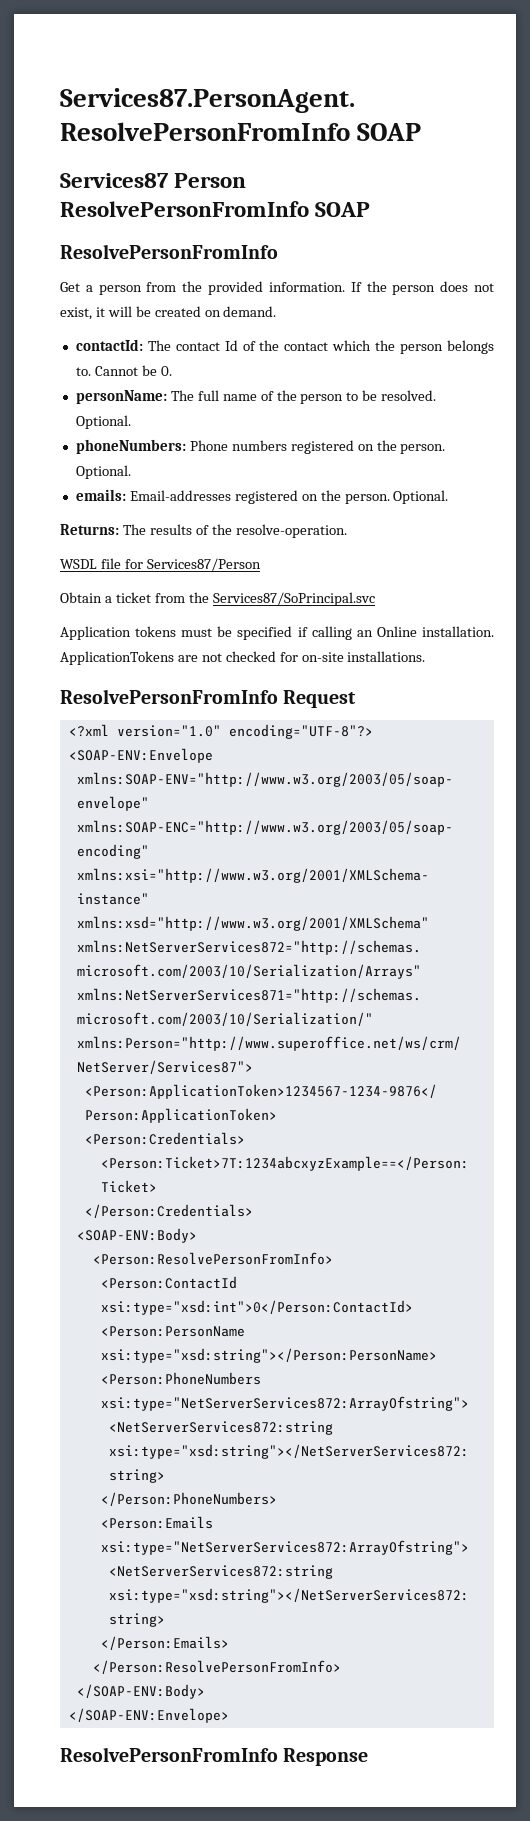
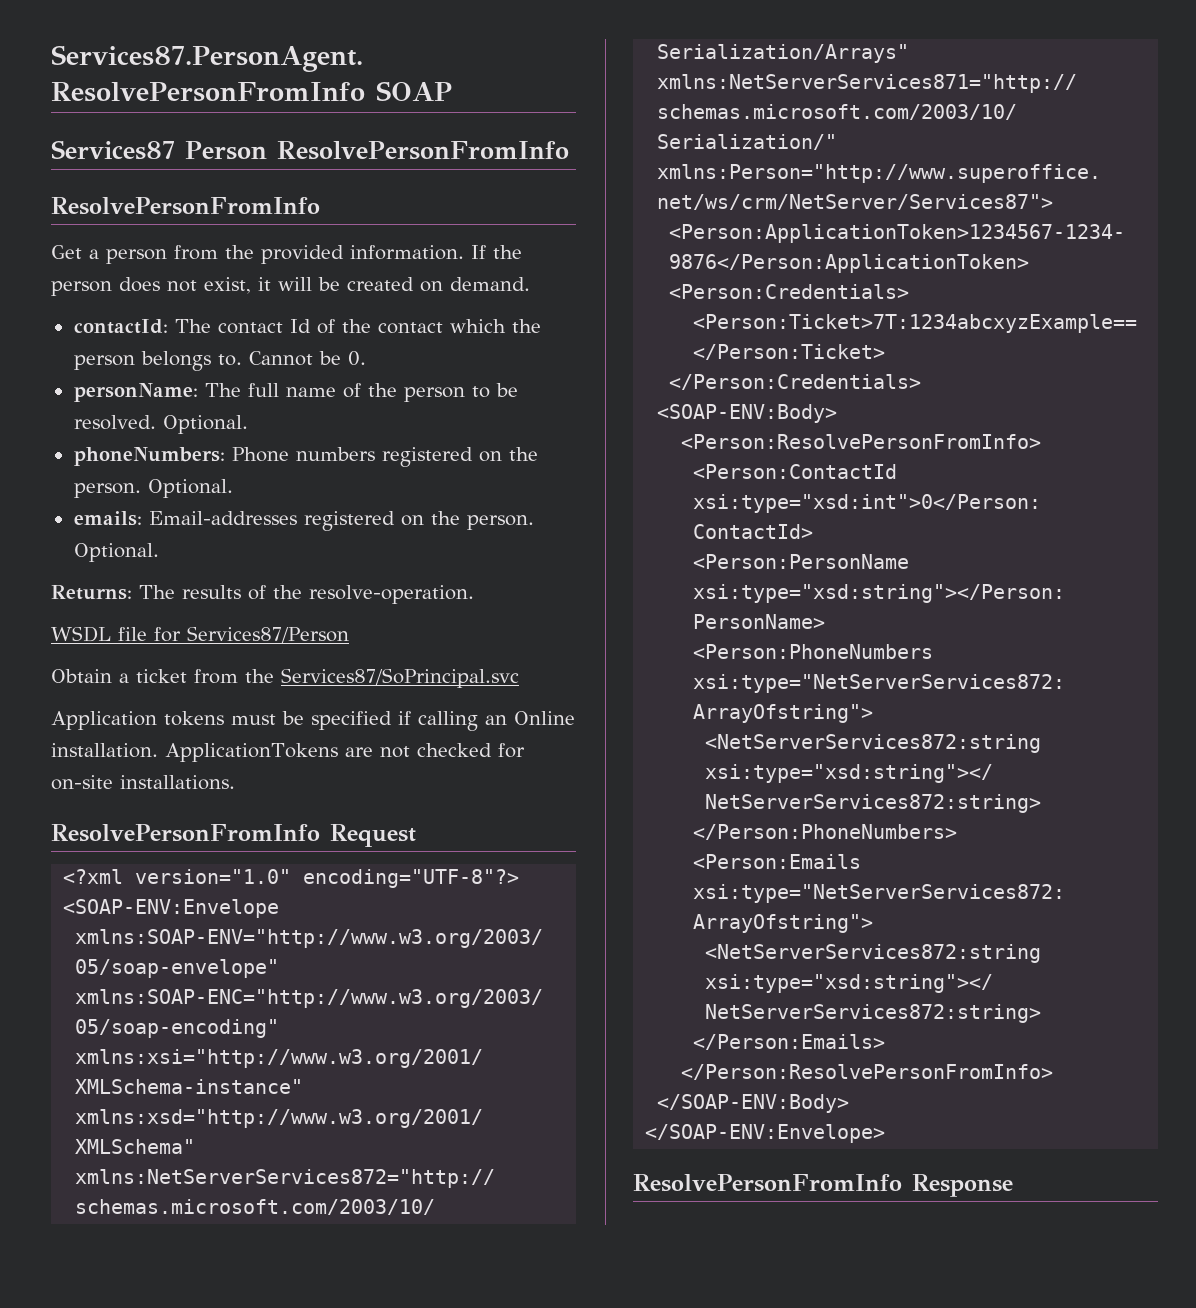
[315,202,371,217] SOAP -> (569, 150) none

